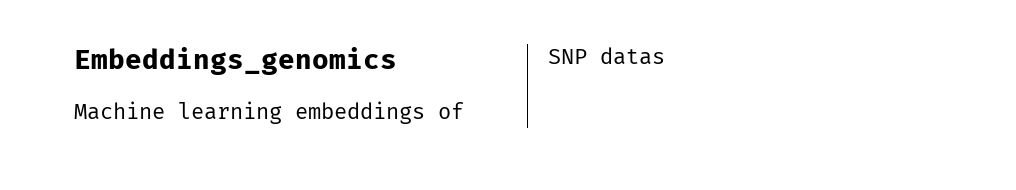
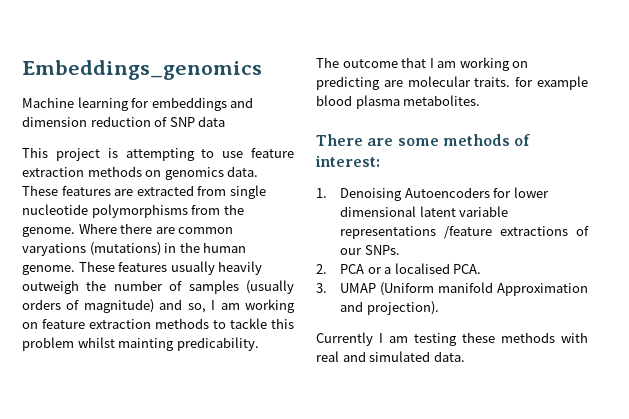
[295,101,464,124] [548,47,665,65] embeddings of SNP datas -> [131,97,254,111] [22,116,226,127] [22,147,294,161] [22,166,259,180] [22,185,266,199] [22,204,244,218] [22,223,234,237] [22,242,247,256] [22,261,263,275] [22,280,294,294] [22,299,295,313] [22,318,294,329] [22,337,259,351] [316,57,529,71] [316,76,588,90] [316,95,481,109] [316,134,531,146] [315,155,380,167] [316,187,549,201] [340,206,509,217] [340,226,589,239] [340,245,400,255] [316,263,482,274] [316,282,588,296] [340,301,439,315] [316,332,588,346] [316,351,465,362] for embeddings and dimension reduction of SNP data // This project is attempting to use feature extraction methods on genomics data. These features are extracted from single nucleotide polymorphisms from the genome. Where there are common varyations (mutations) in the human genome. These features usually heavily outweigh the number of samples (usually orders of magnitude) and so, I am working on feature extraction methods to tackle this problem whilst mainting predicability. // The outcome that I am working on predicting are molecular traits. for example blood plasma metabolites. // There are some methods of interest: // 1. Denoising Autoencoders for lower dimensional latent variable representations /feature extractions of our SNPs. // 2. PCA or a localised PCA. // 3. UMAP (Uniform manifold Approximation and projection). // Currently I am testing these methods with real and simulated data.

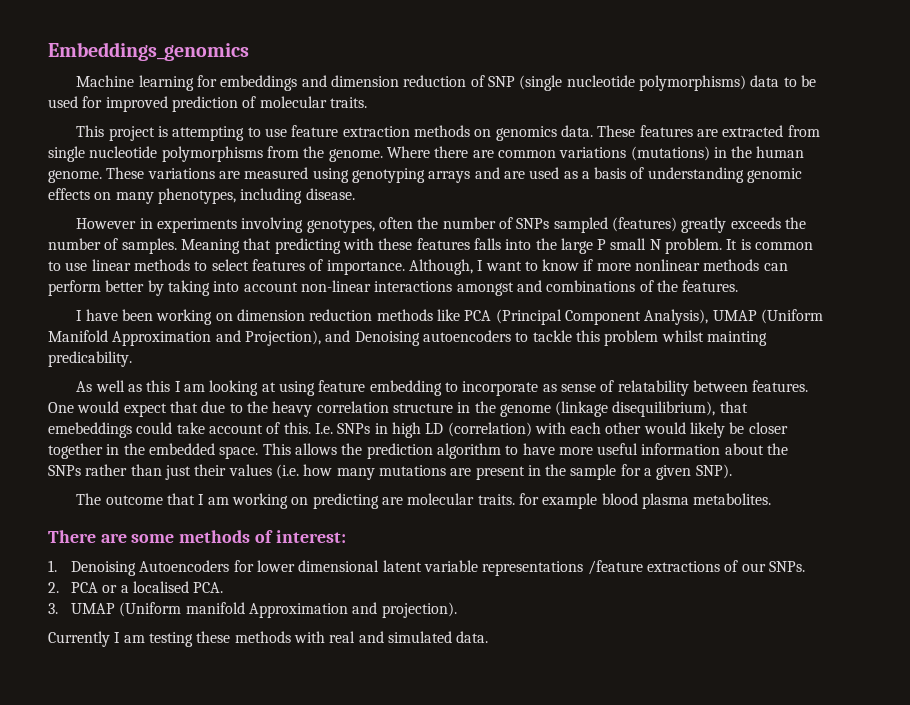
[198,116,226,127] data -> [519,75,816,91] [48,96,367,112] (single nucleotide polymorphisms) data to be used for improved prediction of molecular traits.
[22,243,86,256] varyations -> [559,147,627,158] variations
[118,261,263,275] [22,280,294,294] [22,299,295,313] [22,318,209,329] features usually heavily outweigh the number of samples (usually orders of magnitude) and so, I am working on feature extraction methods -> [147,167,803,183] [48,188,355,204] [76,217,806,233] [48,238,814,254] [48,259,788,275] [48,280,739,296] [76,309,823,325] [48,330,511,346] variations are measured using genotyping arrays and are used as a basis of understanding genomic effects on many phenotypes, including disease. // However in experiments involving genotypes, often the number of SNPs sampled (features) greatly exceeds the number of samples. Meaning that predicting with these features falls into the large P small N problem. It is common to use linear methods to select features of importance. Although, I want to know if more nonlinear methods can perform better by taking into account non-linear interactions amongst and combinations of the features. // I have been working on dimension reduction methods like PCA (Principal Component Analysis), UMAP (Uniform Manifold Approximation and Projection), and Denoising autoencoders
(259, 344) none -> [76,380,809,396] [48,401,748,417] [48,422,788,438] [48,443,789,459] [48,464,732,480] // As well as this I am looking at using feature embedding to incorporate as sense of relatability between features. One would expect that due to the heavy correlation structure in the genome (linkage disequilibrium), that emebeddings could take account of this. I.e. SNPs in high LD (correlation) with each other would likely be closer together in the embedded space. This allows the prediction algorithm to have more useful information about the SNPs rather than just their values (i.e. how many mutations are present in the sample for a given SNP).

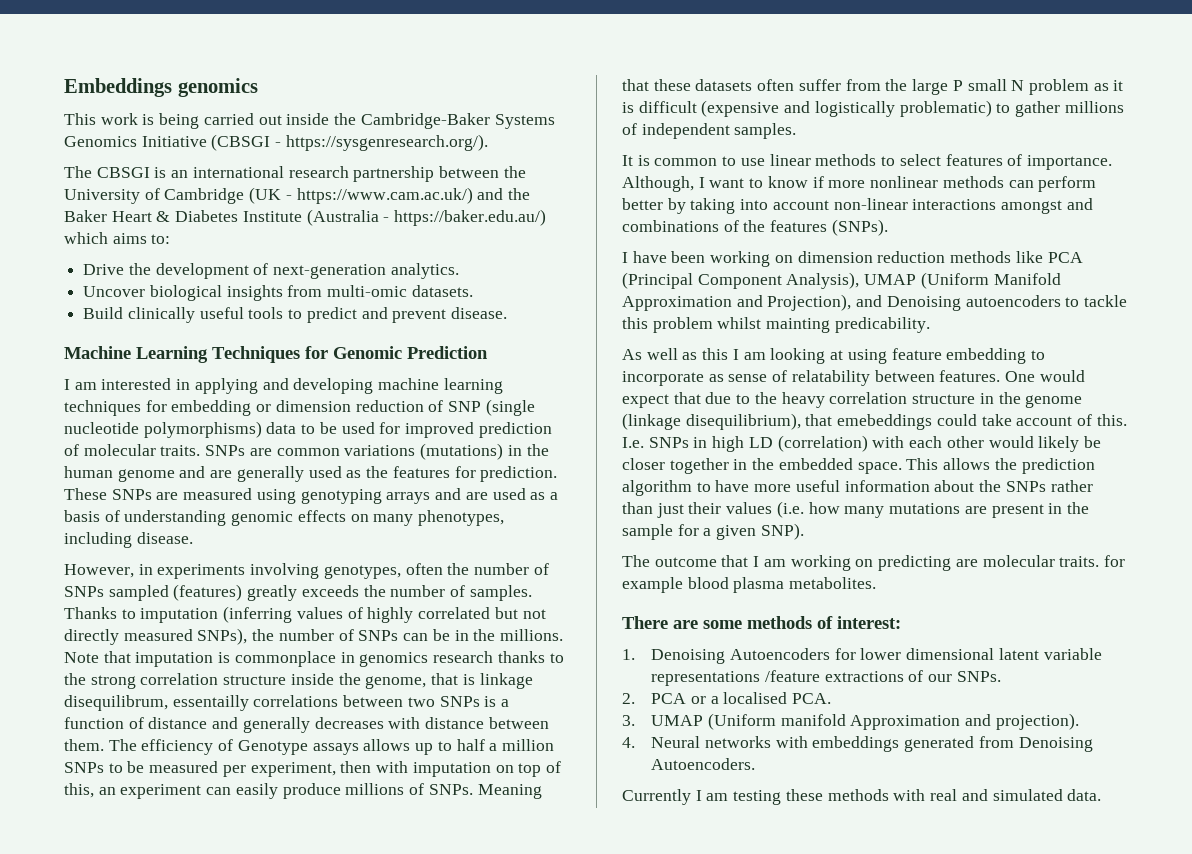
[48,42,249,61] [76,75,327,91] Embeddings_genomics // Machine learning for embeddings and -> [64,78,258,97] [64,113,555,129] [64,134,488,151] [64,166,526,182] [64,187,531,204] [64,209,547,226] [64,232,171,244] [83,263,459,279] [83,285,473,301] [83,307,508,323] [64,346,488,363] [64,378,503,394] [64,400,272,416] Embeddings genomics // This work is being carried out inside the Cambridge-Baker Systems Genomics Initiative (CBSGI - https://sysgenresearch.org/). // The CBSGI is an international research partnership between the University of Cambridge (UK - https://www.cam.ac.uk/) and the Baker Heart & Diabetes Institute (Australia - https://baker.edu.au/) which aims to: // Drive the development of next-generation analytics. // Uncover biological insights from multi-omic datasets. // Build clinically useful tools to predict and prevent disease. // Machine Learning Techniques for Genomic Prediction // I am interested in applying and developing machine learning techniques for embedding or
[76,125,820,141] [48,146,469,162] // This project is attempting to use feature extraction methods on genomics data. These features are extracted from single nucleotide polymorphisms from the genome. Where there -> [205,445,246,456] SNPs
[48,167,215,183] genome. These variations -> [117,466,558,482] [64,488,152,500] genome and are generally used as the features for prediction. These SNPs
[76,218,137,229] However -> [64,564,134,578] However,
[180,238,532,254] Meaning that predicting with these features falls into -> [64,606,546,623] [64,628,563,645] [64,651,564,667] [64,673,533,689] [64,695,510,711] [64,717,549,733] [64,739,554,755] [64,761,561,777] [64,783,542,799] [622,79,881,91] Thanks to imputation (inferring values of highly correlated but not directly measured SNPs), the number of SNPs can be in the millions. Note that imputation is commonplace in genomics research thanks to the strong correlation structure inside the genome, that is linkage disequilibrum, essentailly correlations between two SNPs is a function of distance and generally decreases with distance between them. The efficiency of Genotype assays allows up to half a million SNPs to be measured per experiment, then with imputation on top of this, an experiment can easily produce millions of SNPs. Meaning that these datasets often suffer from
[665,238,723,254] problem. -> [1028,79,1124,95] [622,100,1124,117] [622,123,797,139] problem as it is difficult (expensive and logistically problematic) to gather millions of independent samples. //
[682,280,739,292] features. -> [770,219,888,236] features (SNPs).
(457, 610) none -> [622,736,1093,752] [651,758,756,770] // 4. Neural networks with embeddings generated from Denoising Autoencoders.

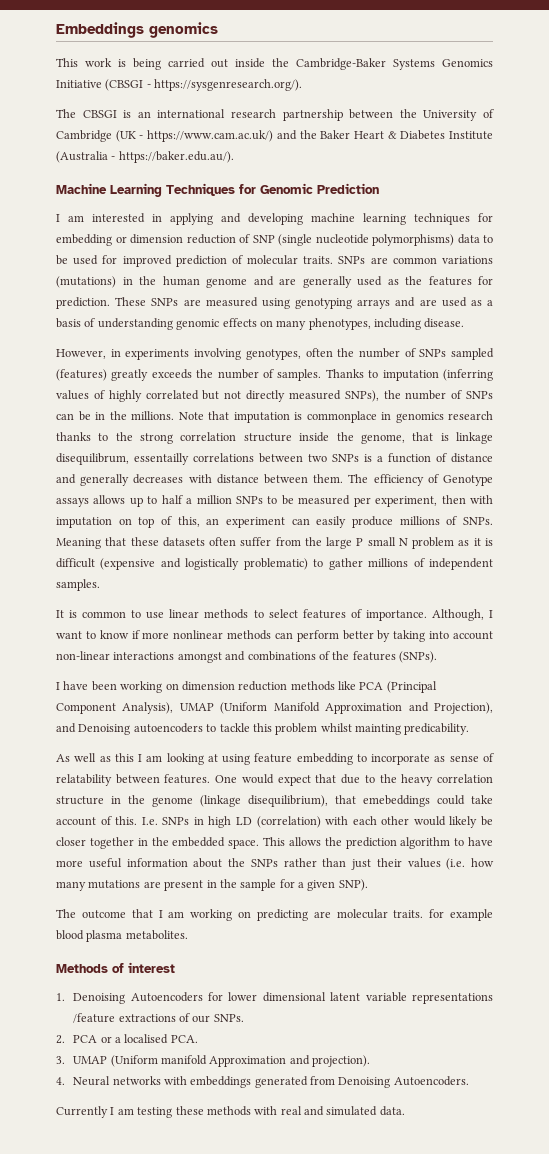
[394,209,547,226] [64,232,171,244] [83,263,459,279] [83,285,473,301] [83,307,508,323] https://baker.edu.au/) which aims to: // Drive the development of next-generation analytics. // Uncover biological insights from multi-omic datasets. // Build clinically useful tools to predict and prevent disease. -> [118,151,234,163] https://baker.edu.au/).
[622,616,901,629] There are some methods of interest: -> [56,962,175,973] Methods of interest

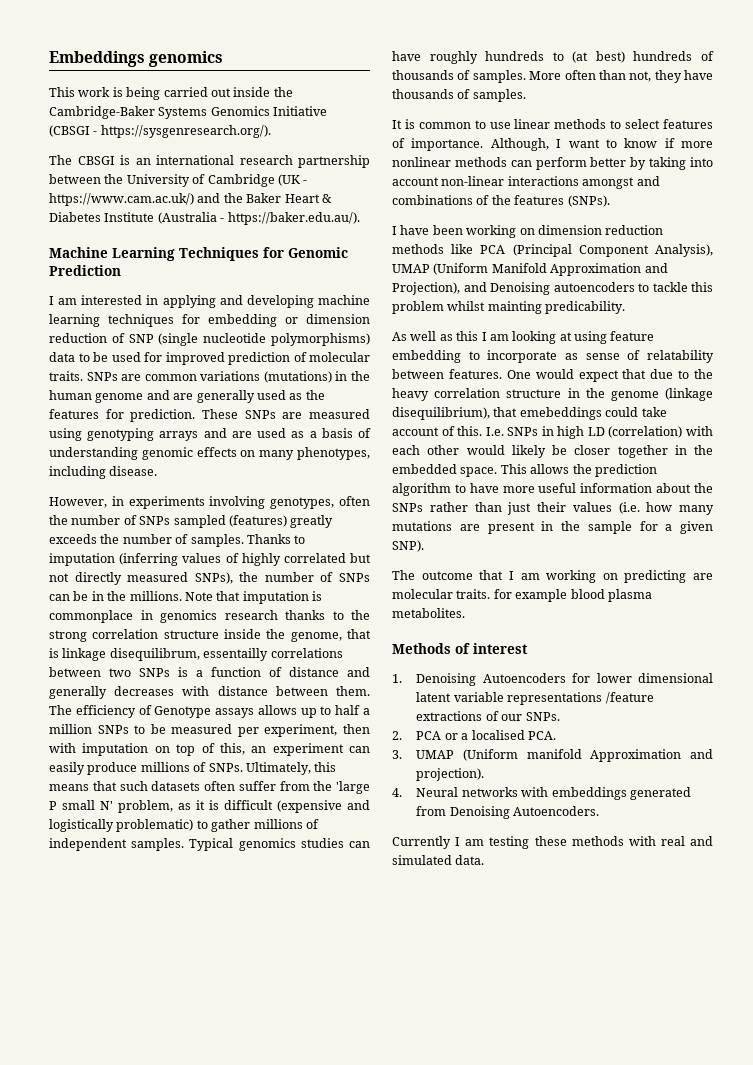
[56,537,159,549] Meaning that these -> [245,762,337,775] [49,781,148,791] Ultimately, this means that such
[326,537,353,549] large -> [336,781,370,794] 'large
[398,537,455,549] N problem -> [100,800,173,813] N' problem,
(100, 585) none -> [189,838,370,851] [392,51,714,64] [392,70,713,83] [392,89,526,102] Typical genomics studies can have roughly hundreds to (at best) hundreds of thousands of samples. More often than not, they have thousands of samples.

